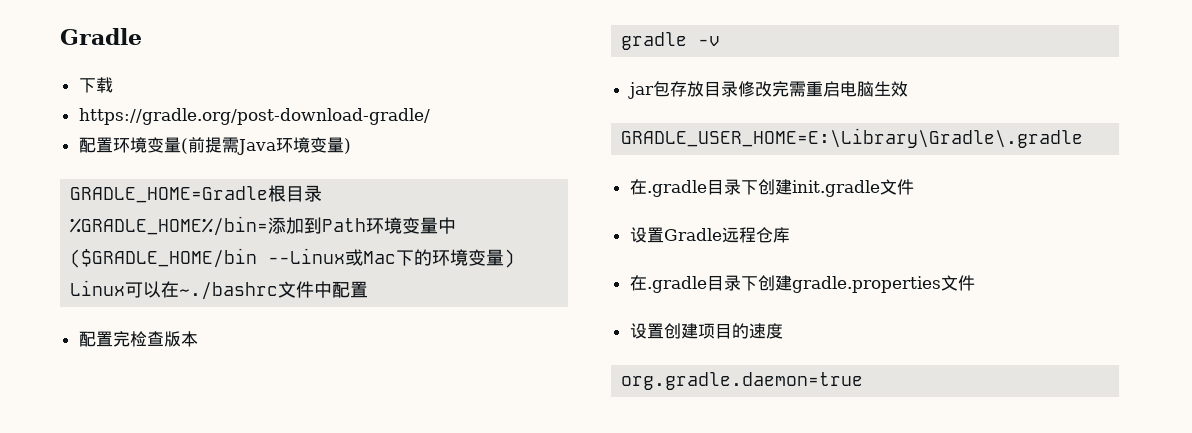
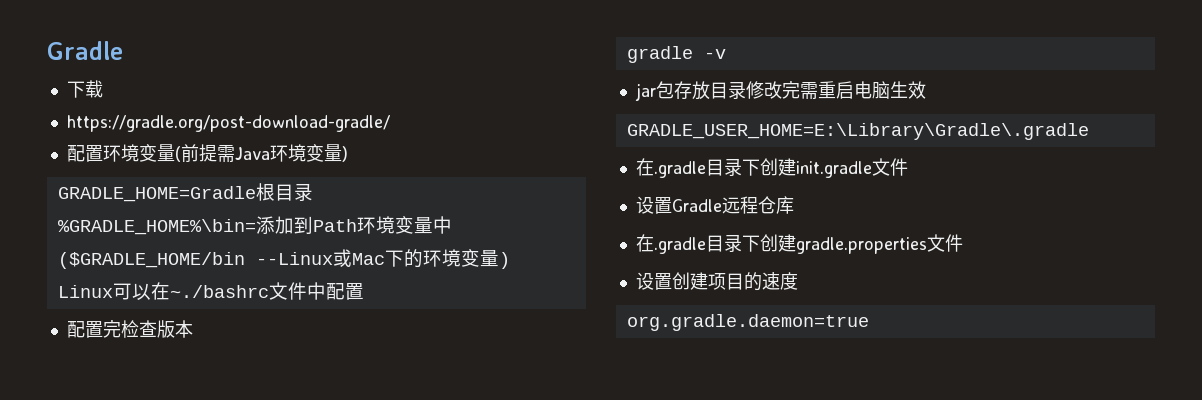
[70,216,269,236] %GRADLE_HOME%/bin= -> [57,219,256,235] %GRADLE_HOME%\bin=

